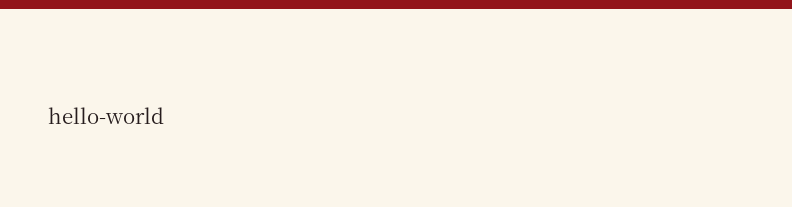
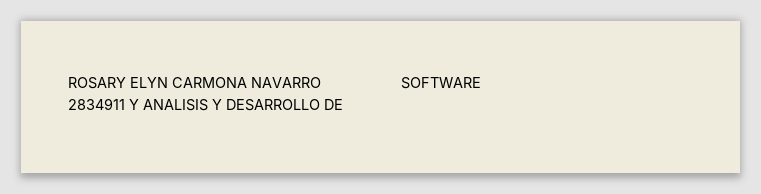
[48,107,164,124] hello-world -> [68,77,321,89] [68,98,343,111] [401,77,481,89] ROSARY ELYN CARMONA NAVARRO 2834911 Y ANALISIS Y DESARROLLO DE SOFTWARE

